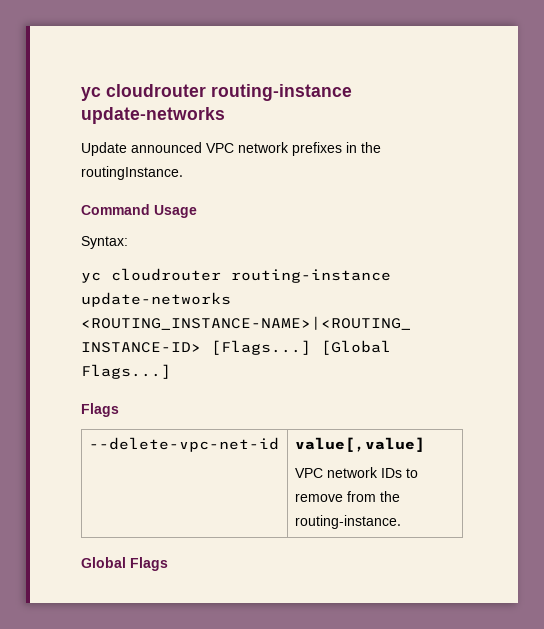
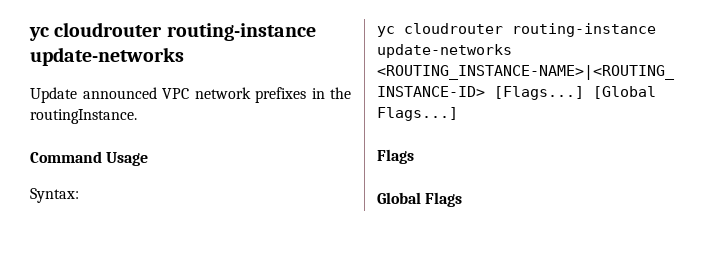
[88,437,279,452] [294,437,425,452] [294,467,418,478] [294,491,400,502] [294,515,401,529] // --delete-vpc-net-id | value[,value] // VPC network IDs to remove from the routing-instance. -> (414, 156) none

